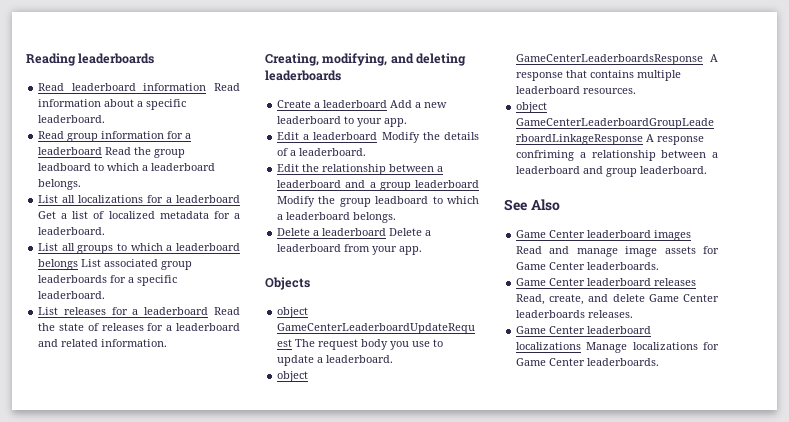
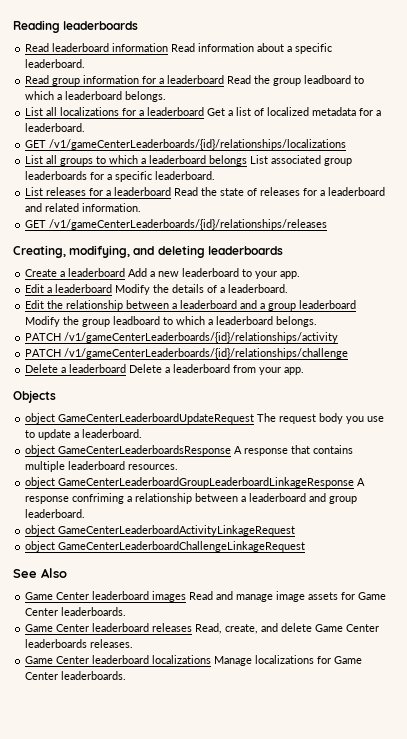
(106, 231) none -> [25,139,347,150] // GET /v1/gameCenterLeaderboards/{id}/relationships/localizations
(168, 343) none -> [25,219,328,230] // GET /v1/gameCenterLeaderboards/{id}/relationships/releases
(397, 217) none -> [25,332,339,343] [25,348,349,359] // PATCH /v1/gameCenterLeaderboards/{id}/relationships/activity // PATCH /v1/gameCenterLeaderboards/{id}/relationships/challenge
(708, 170) none -> [25,525,296,536] [25,541,306,552] // object GameCenterLeaderboardActivityLinkageRequest // object GameCenterLeaderboardChallengeLinkageRequest

